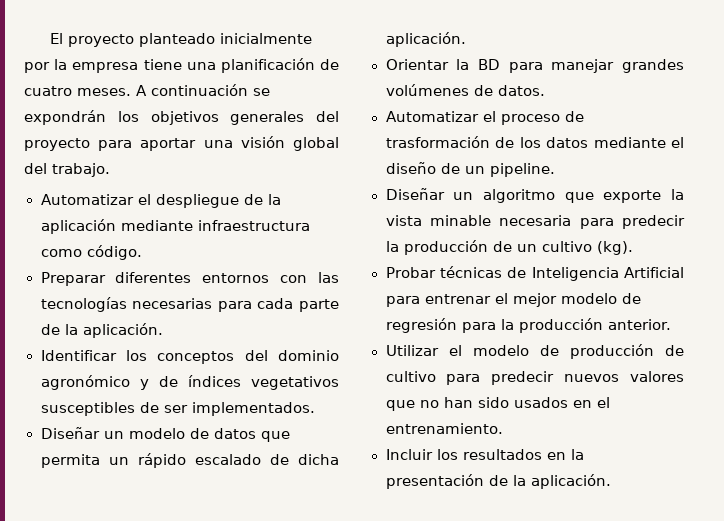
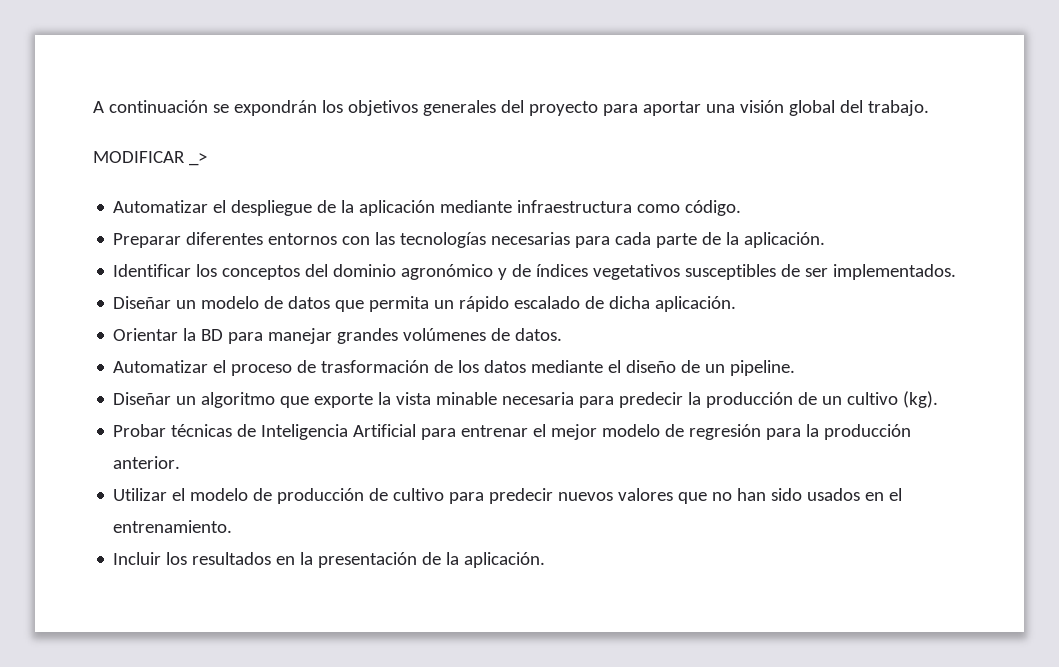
[49,33,312,47] [24,58,339,73] [24,86,131,96] El proyecto planteado inicialmente por la empresa tiene una planificación de cuatro meses. -> (93, 107) none
(110, 170) none -> [93,151,207,166] // MODIFICAR _>

